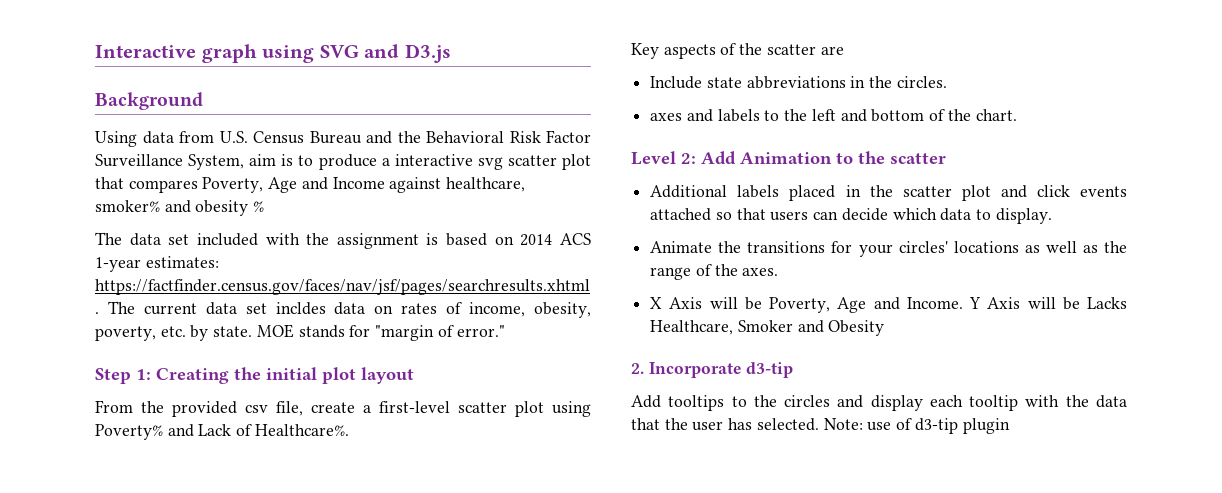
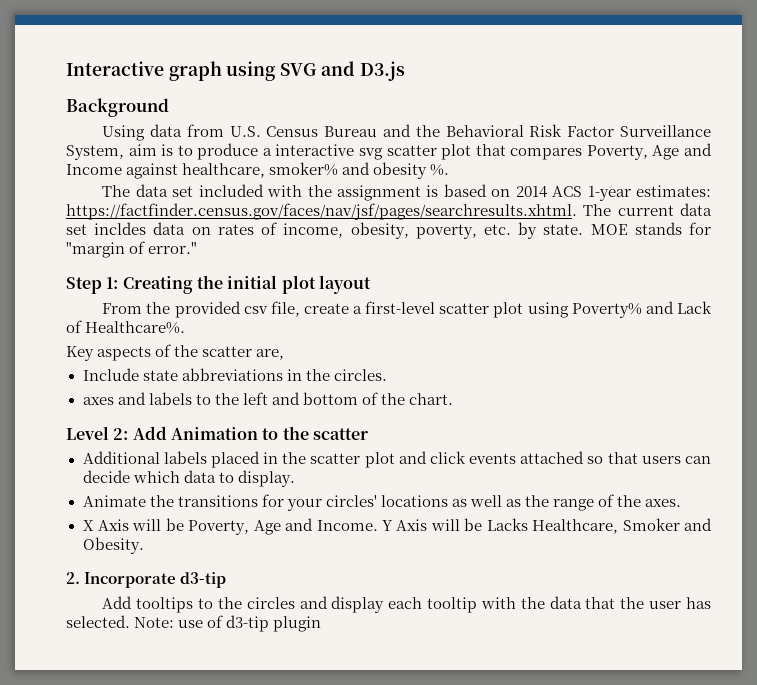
[253,201,265,212] % -> [430,164,450,176] %.
[820,46,844,55] are -> [256,349,285,360] are,
[828,320,885,336] Obesity -> [82,537,144,554] Obesity.

